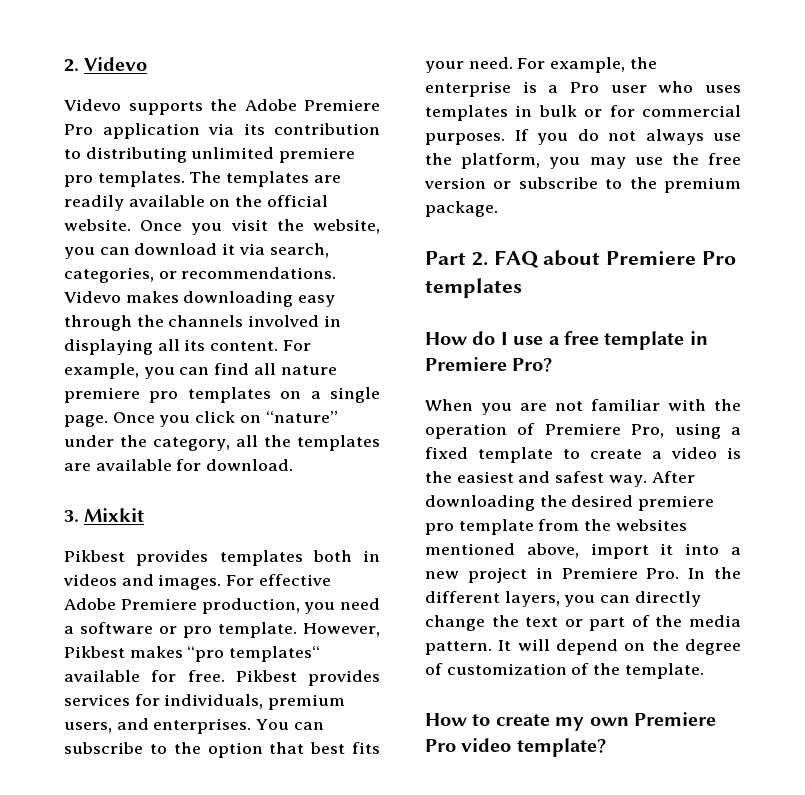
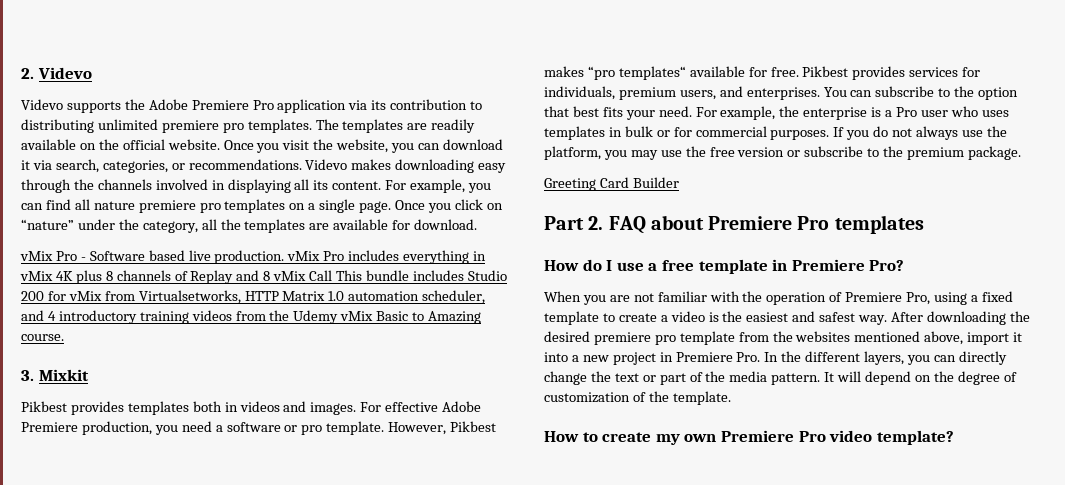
(294, 465) none -> [20,250,487,264] [20,270,507,284] [21,290,486,304] [21,310,482,324] [21,334,64,341] // vMix Pro - Software based live production. vMix Pro includes everything in vMix 4K plus 8 channels of Replay and 8 vMix Call This bundle includes Studio 200 for vMix from Virtualsetworks, HTTP Matrix 1.0 automation scheduler, and 4 introductory training videos from the Udemy vMix Basic to Amazing course.
(498, 209) none -> [544,177,679,191] // Greeting Card Builder

